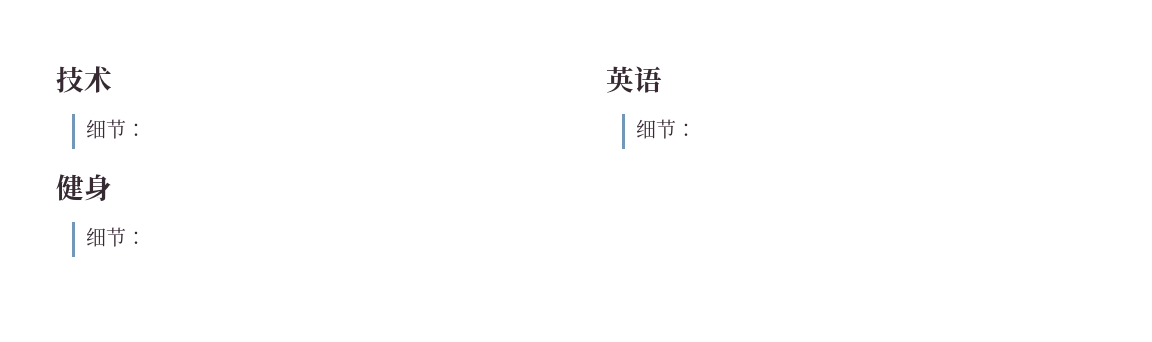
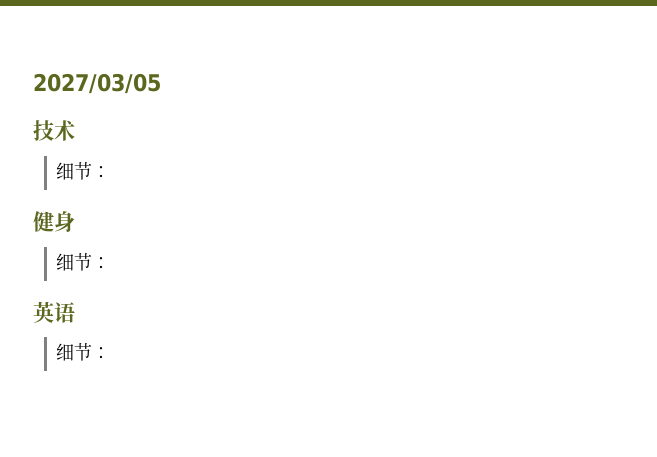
(56, 79) none -> [33,73,161,94] 2027/03/05 //

